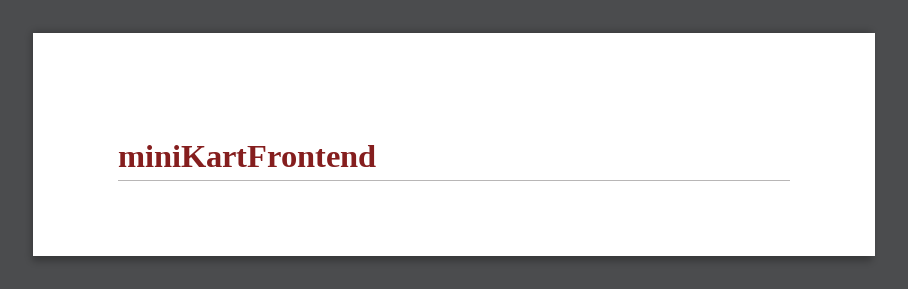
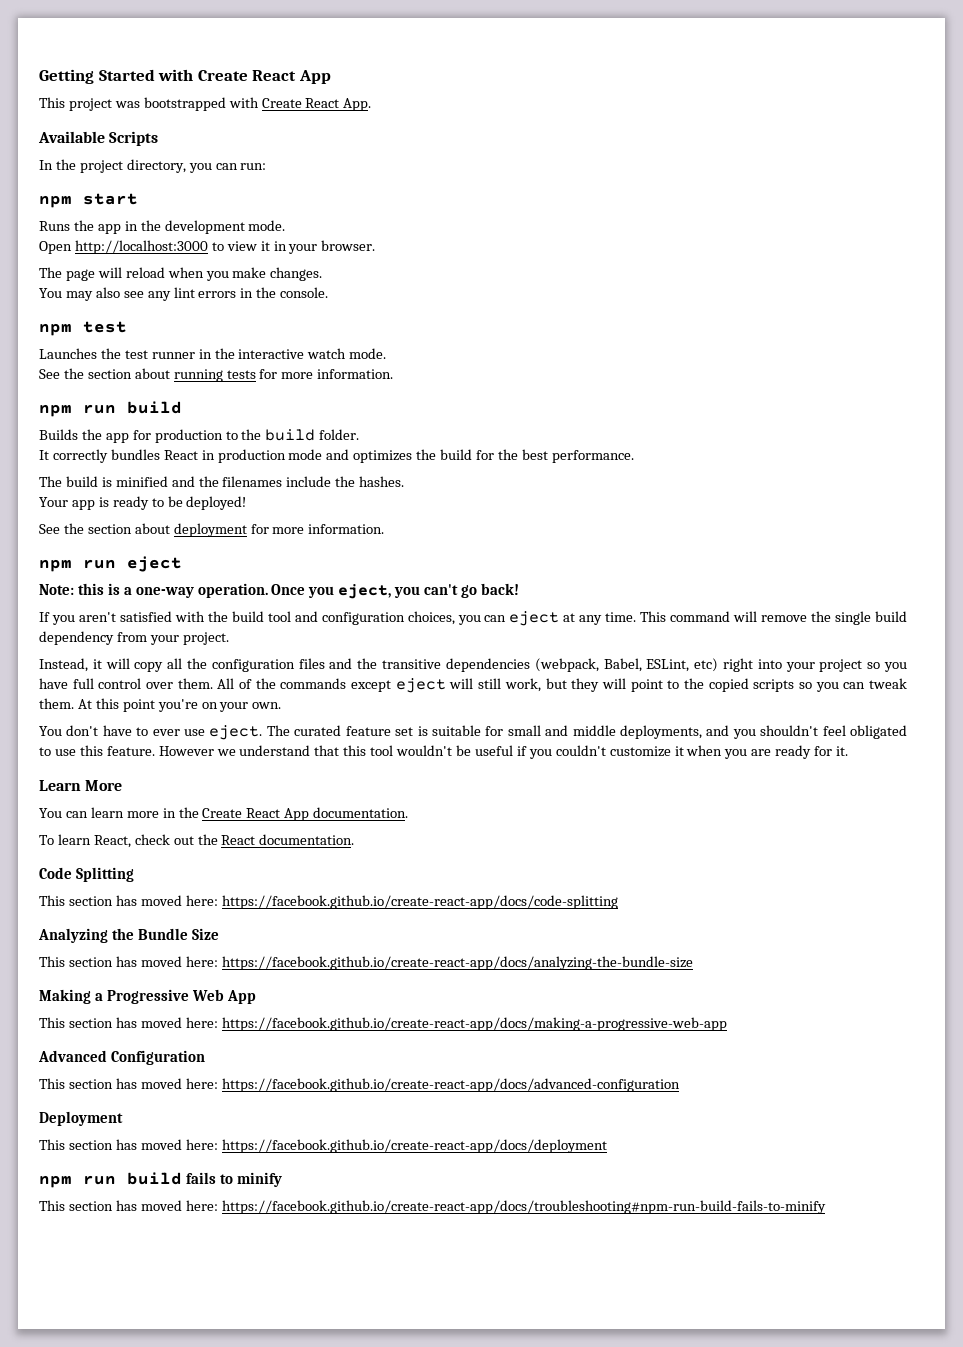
[118,145,376,167] miniKartFrontend -> [39,69,331,84] [39,97,372,111] [38,131,159,146] [39,159,267,173] [39,193,138,208] [39,220,286,234] [39,240,376,254] [39,267,323,281] [39,287,329,301] [39,321,127,336] [39,348,387,359] [39,368,394,382] [39,401,182,417] [39,429,360,443] [39,449,634,463] [39,476,405,487] [39,496,247,510] [39,523,385,537] [39,556,182,572] [39,583,519,599] [39,611,907,626] [39,631,229,645] [39,658,908,672] [39,678,907,693] [39,698,282,712] [39,725,907,740] [39,745,849,759] [39,780,123,791] [39,807,409,821] [39,834,355,848] [39,867,135,882] [39,895,618,909] [38,928,220,943] [39,956,693,970] [39,989,257,1004] [39,1017,727,1031] [38,1050,206,1065] [39,1078,680,1092] [39,1111,123,1126] [39,1139,607,1153] [39,1172,283,1188] [39,1200,826,1214] Getting Started with Create React App // This project was bootstrapped with Create React App. // Available Scripts // In the project directory, you can run: // npm start // Runs the app in the development mode. // Open http://localhost:3000 to view it in your browser. // The page will reload when you make changes. // You may also see any lint errors in the console. // npm test // Launches the test runner in the interactive watch mode. // See the section about running tests for more information. // npm run build // Builds the app for production to the build folder. // It correctly bundles React in production mode and optimizes the build for the best performance. // The build is minified and the filenames include the hashes. // Your app is ready to be deployed! // See the section about deployment for more information. // npm run eject // Note: this is a one-way operation. Once you eject, you can't go back! // If you aren't satisfied with the build tool and configuration choices, you can eject at any time. This command will remove the single build dependency from your project. // Instead, it will copy all the configuration files and the transitive dependencies (webpack, Babel, ESLint, etc) right into your project so you have full control over them. All of the commands except eject will still work, but they will point to the copied scripts so you can tweak them. At this point you're on your own. // You don't have to ever use eject. The curated feature set is suitable for small and middle deployments, and you shouldn't feel obligated to use this feature. However we understand that this tool wouldn't be useful if you couldn't customize it when you are ready for it. // Learn More // You can learn more in the Create React App documentation. // To learn React, check out the React documentation. // Code Splitting // This section has moved here: https://facebook.github.io/create-react-app/docs/code-splitting // Analyzing the Bundle Size // This section has moved here: https://facebook.github.io/create-react-app/docs/analyzing-the-bundle-size // Making a Progressive Web App // This section has moved here: https://facebook.github.io/create-react-app/docs/making-a-progressive-web-app // Advanced Configuration // This section has moved here: https://facebook.github.io/create-react-app/docs/advanced-configuration // Deployment // This section has moved here: https://facebook.github.io/create-react-app/docs/deployment // npm run build fails to minify // This section has moved here: https://facebook.github.io/create-react-app/docs/troubleshooting#npm-run-build-fails-to-minify

